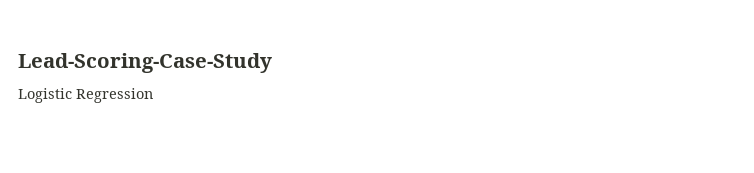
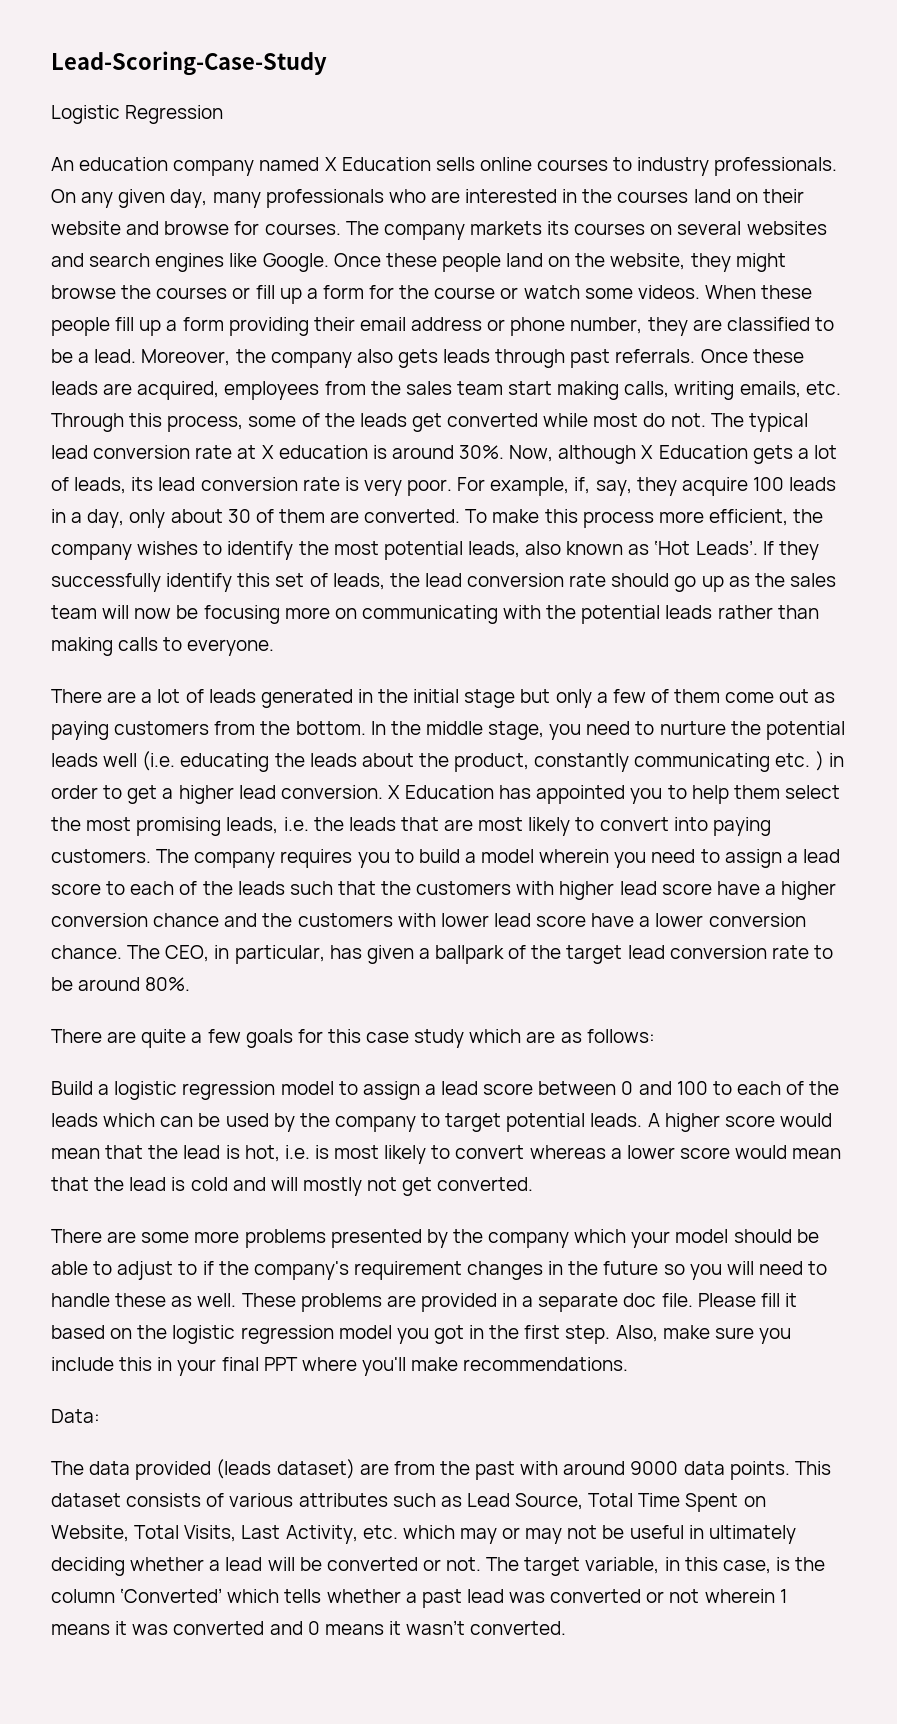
(153, 95) none -> [51,157,838,176] [51,189,804,208] [51,221,827,240] [51,253,786,272] [51,285,813,304] [51,317,834,336] [51,349,804,368] [51,381,841,400] [51,413,808,432] [51,445,837,464] [51,477,837,496] [51,509,824,528] [51,540,819,560] [51,573,836,592] [51,605,819,624] [51,637,275,656] [51,689,836,708] [51,721,845,740] [51,751,844,772] [51,785,840,804] [51,817,771,836] [51,849,840,868] [51,881,837,900] [51,913,806,927] [51,945,833,964] [51,977,191,991] [51,1029,655,1048] [51,1081,840,1100] [51,1113,832,1132] [51,1145,842,1164] [51,1177,534,1196] [51,1229,819,1248] [51,1261,828,1280] [51,1293,797,1312] [51,1325,791,1344] [51,1357,629,1376] [51,1409,100,1423] [51,1459,831,1480] [51,1493,766,1512] [51,1525,796,1544] [51,1557,826,1576] [51,1588,787,1608] [51,1620,567,1635] // An education company named X Education sells online courses to industry professionals. On any given day, many professionals who are interested in the courses land on their website and browse for courses. The company markets its courses on several websites and search engines like Google. Once these people land on the website, they might browse the courses or fill up a form for the course or watch some videos. When these people fill up a form providing their email address or phone number, they are classified to be a lead. Moreover, the company also gets leads through past referrals. Once these leads are acquired, employees from the sales team start making calls, writing emails, etc. Through this process, some of the leads get converted while most do not. The typical lead conversion rate at X education is around 30%. Now, although X Education gets a lot of leads, its lead conversion rate is very poor. For example, if, say, they acquire 100 leads in a day, only about 30 of them are converted. To make this process more efficient, the company wishes to identify the most potential leads, also known as ‘Hot Leads’. If they successfully identify this set of leads, the lead conversion rate should go up as the sales team will now be focusing more on communicating with the potential leads rather than making calls to everyone. // There are a lot of leads generated in the initial stage but only a few of them come out as paying customers from the bottom. In the middle stage, you need to nurture the potential leads well (i.e. educating the leads about the product, constantly communicating etc. ) in order to get a higher lead conversion. X Education has appointed you to help them select the most promising leads, i.e. the leads that are most likely to convert into paying customers. The company requires you to build a model wherein you need to assign a lead score to each of the leads such that the customers with higher lead score have a higher conversion chance and the customers with lower lead score have a lower conversion chance. The CEO, in particular, has given a ballpark of the target lead conversion rate to be around 80%. // There are quite a few goals for this case study which are as follows: // Build a logistic regression model to assign a lead score between 0 and 100 to each of the leads which can be used by the company to target potential leads. A higher score would mean that the lead is hot, i.e. is most likely to convert whereas a lower score would mean that the lead is cold and will mostly not get converted. // There are some more problems presented by the company which your model should be able to adjust to if the company's requirement changes in the future so you will need to handle these as well. These problems are provided in a separate doc file. Please fill it based on the logistic regression model you got in the first step. Also, make sure you include this in your final PPT where you'll make recommendations. // Data: // The data provided (leads dataset) are from the past with around 9000 data points. This dataset consists of various attributes such as Lead Source, Total Time Spent on Website, Total Visits, Last Activity, etc. which may or may not be useful in ultimately deciding whether a lead will be converted or not. The target variable, in this case, is the column ‘Converted’ which tells whether a past lead was converted or not wherein 1 means it was converted and 0 means it wasn’t converted.

